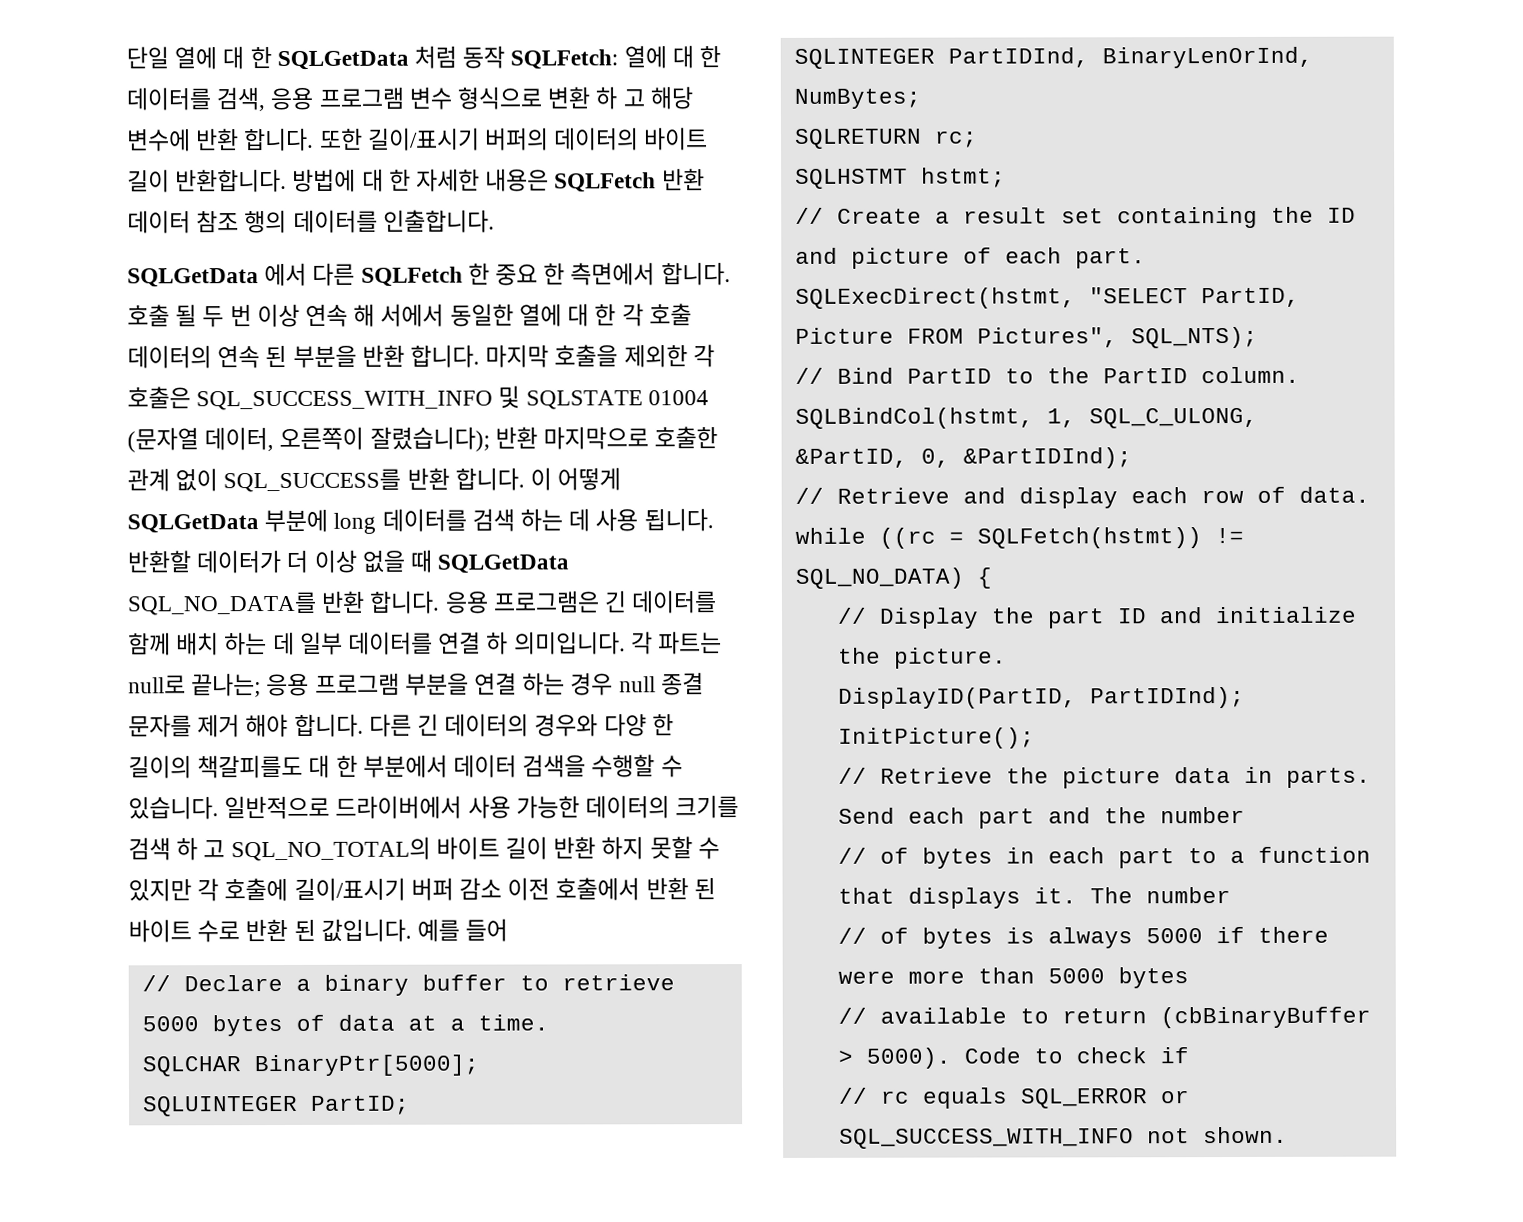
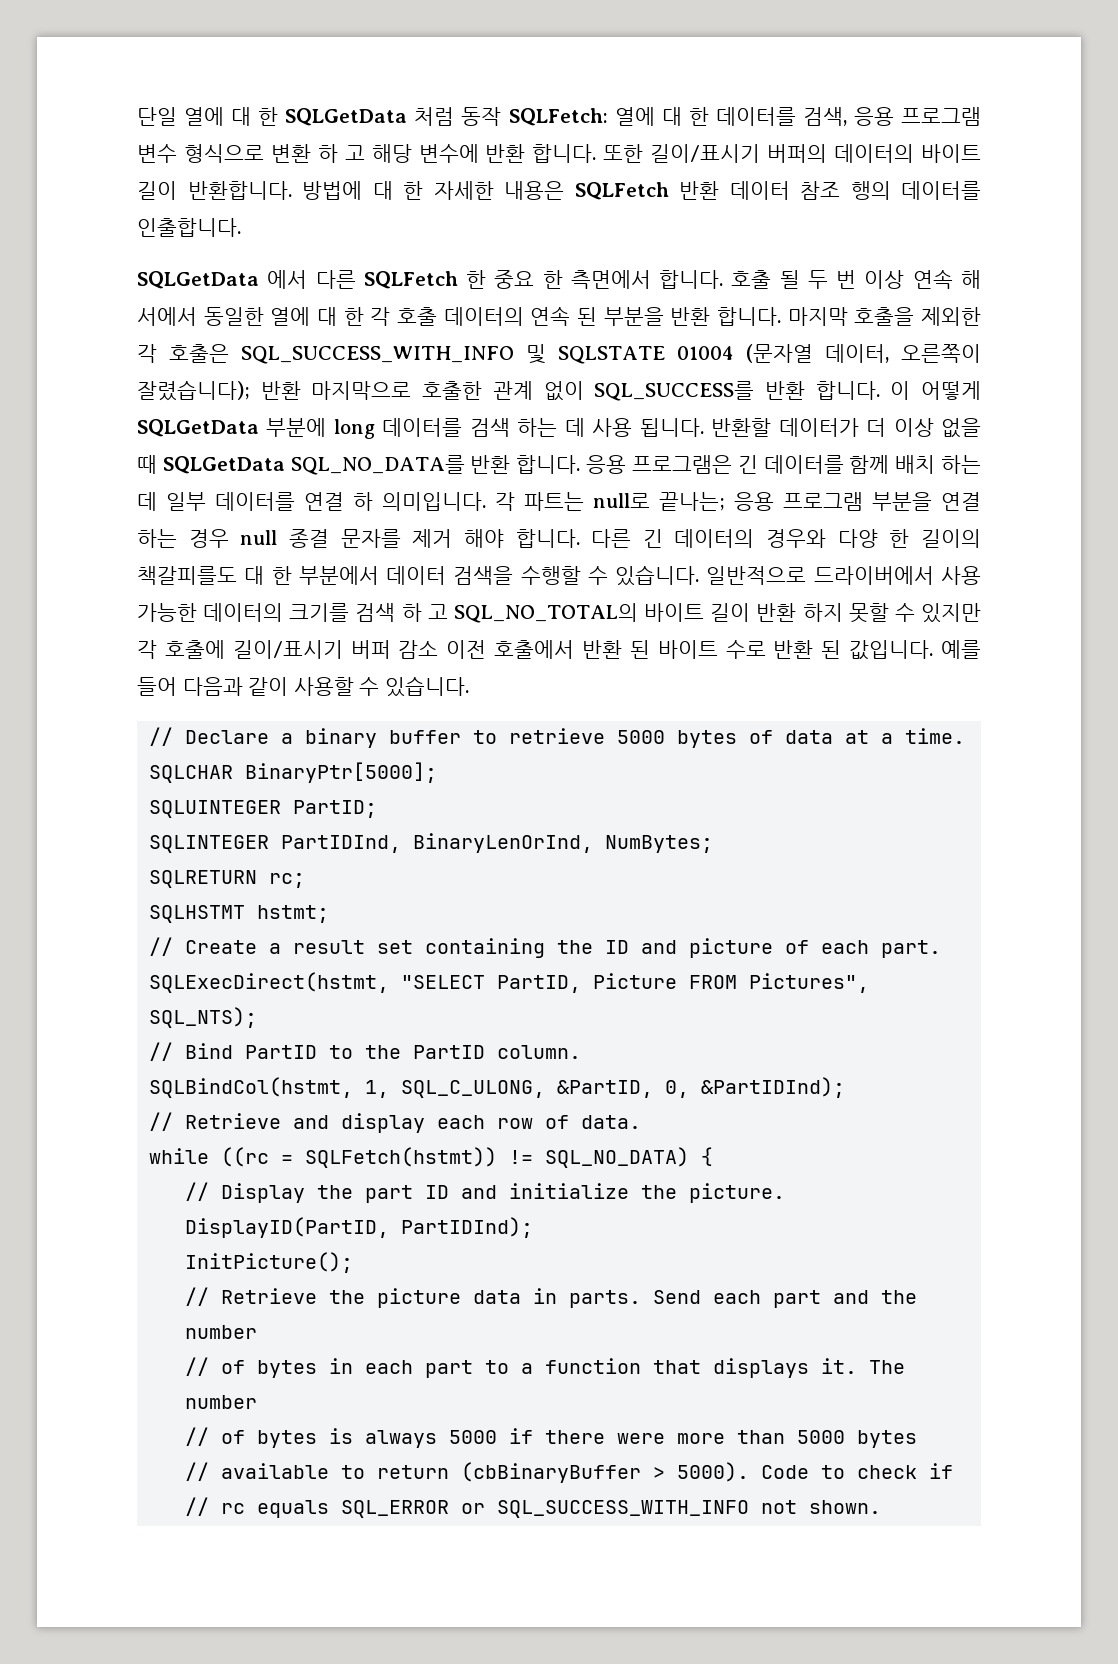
(509, 930) none -> [182,676,469,697] 다음과 같이 사용할 수 있습니다.

